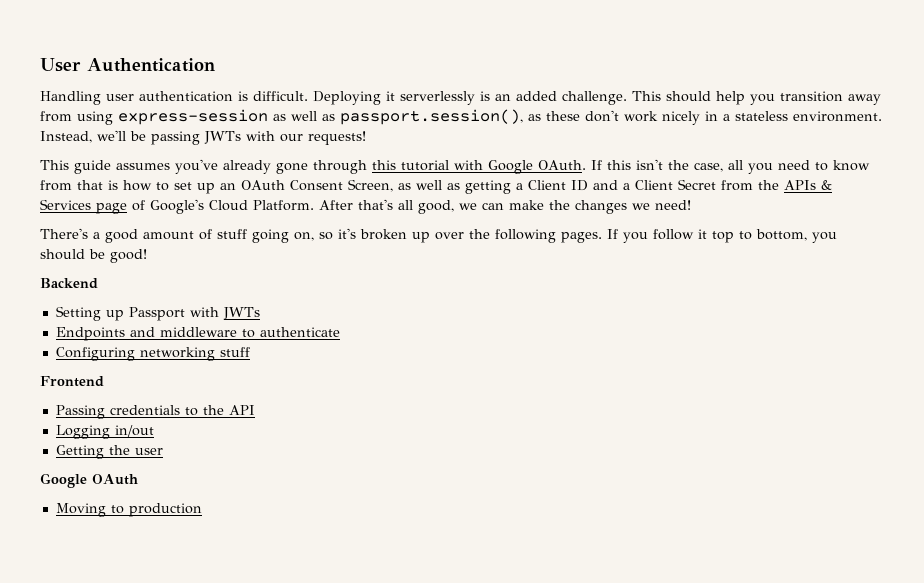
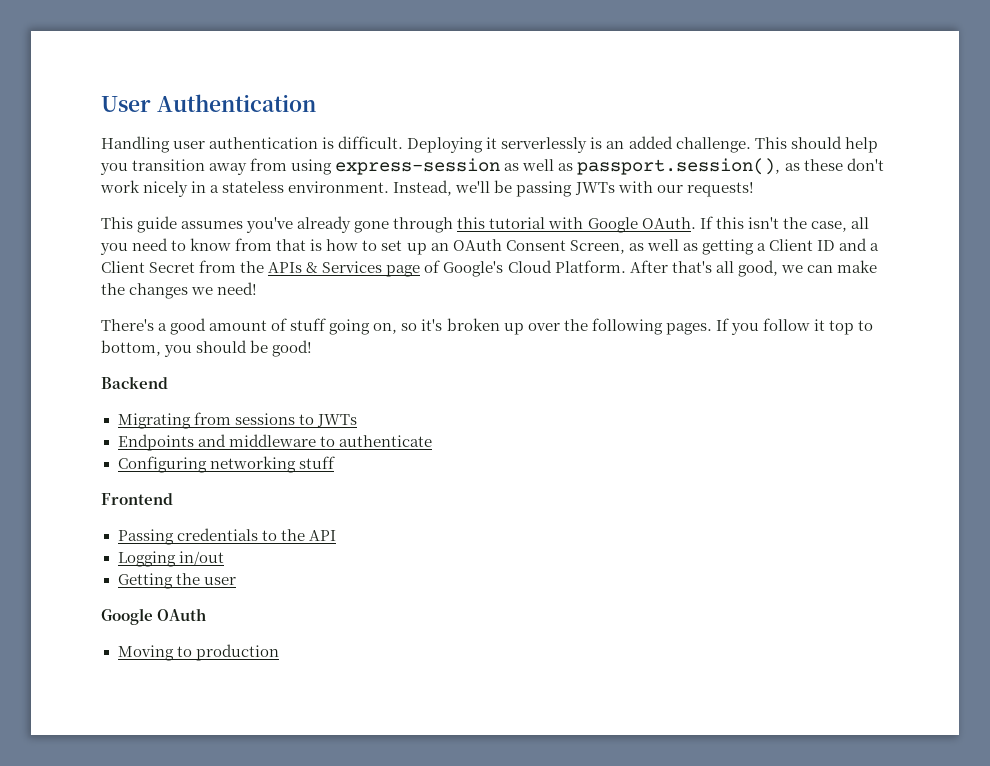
[55,306,219,321] Setting up Passport with -> [117,412,314,429] Migrating from sessions to

